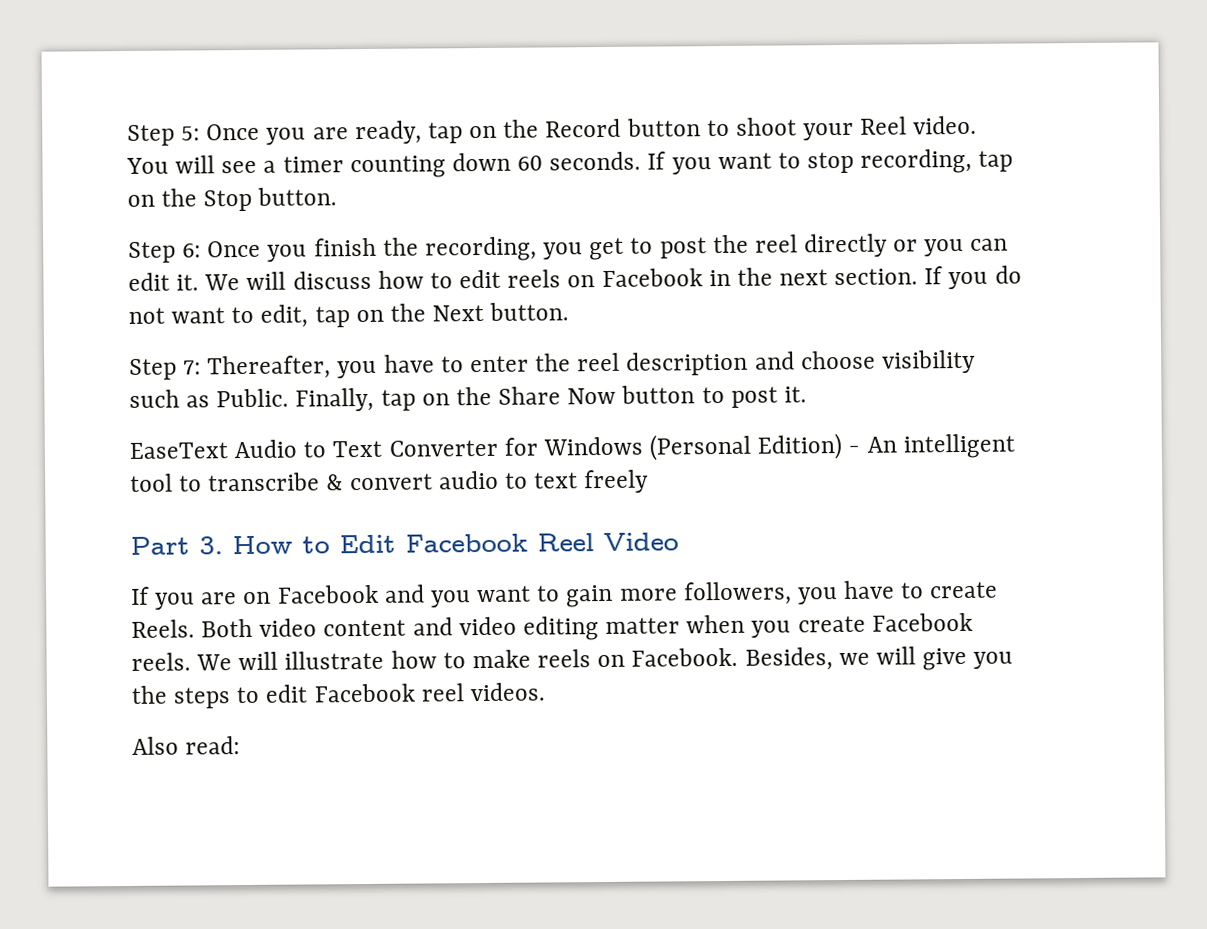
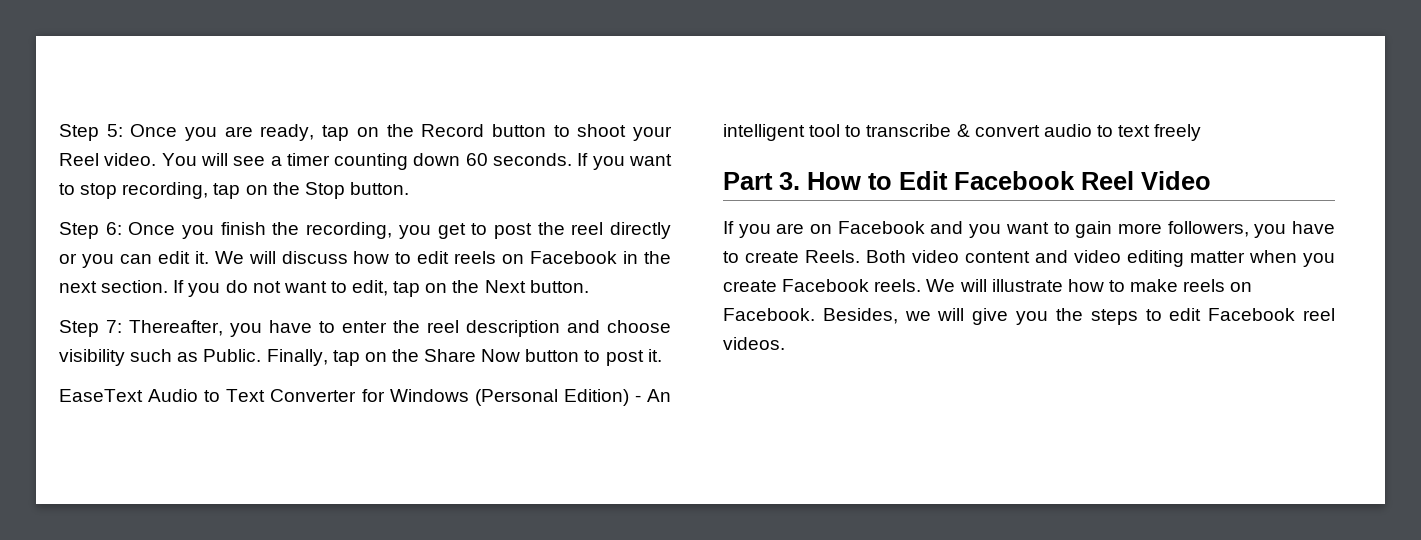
[132,736,241,755] // Also read: -> (785, 343) none

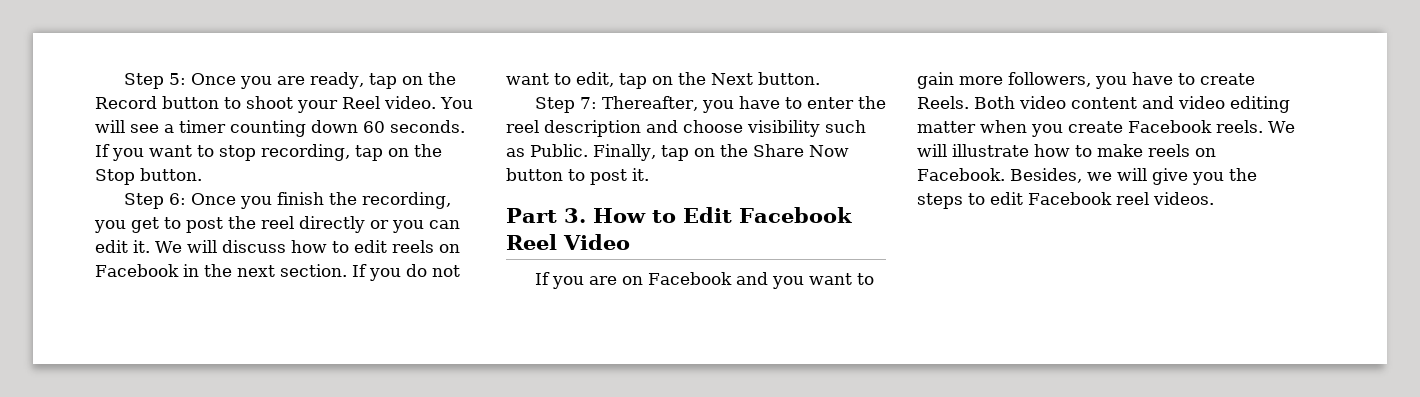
[59,389,672,406] [723,124,1202,141] // EaseText Audio to Text Converter for Windows (Personal Edition) - An intelligent tool to transcribe & convert audio to text freely -> (649, 174) none

